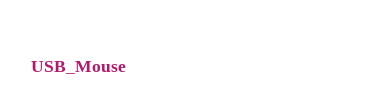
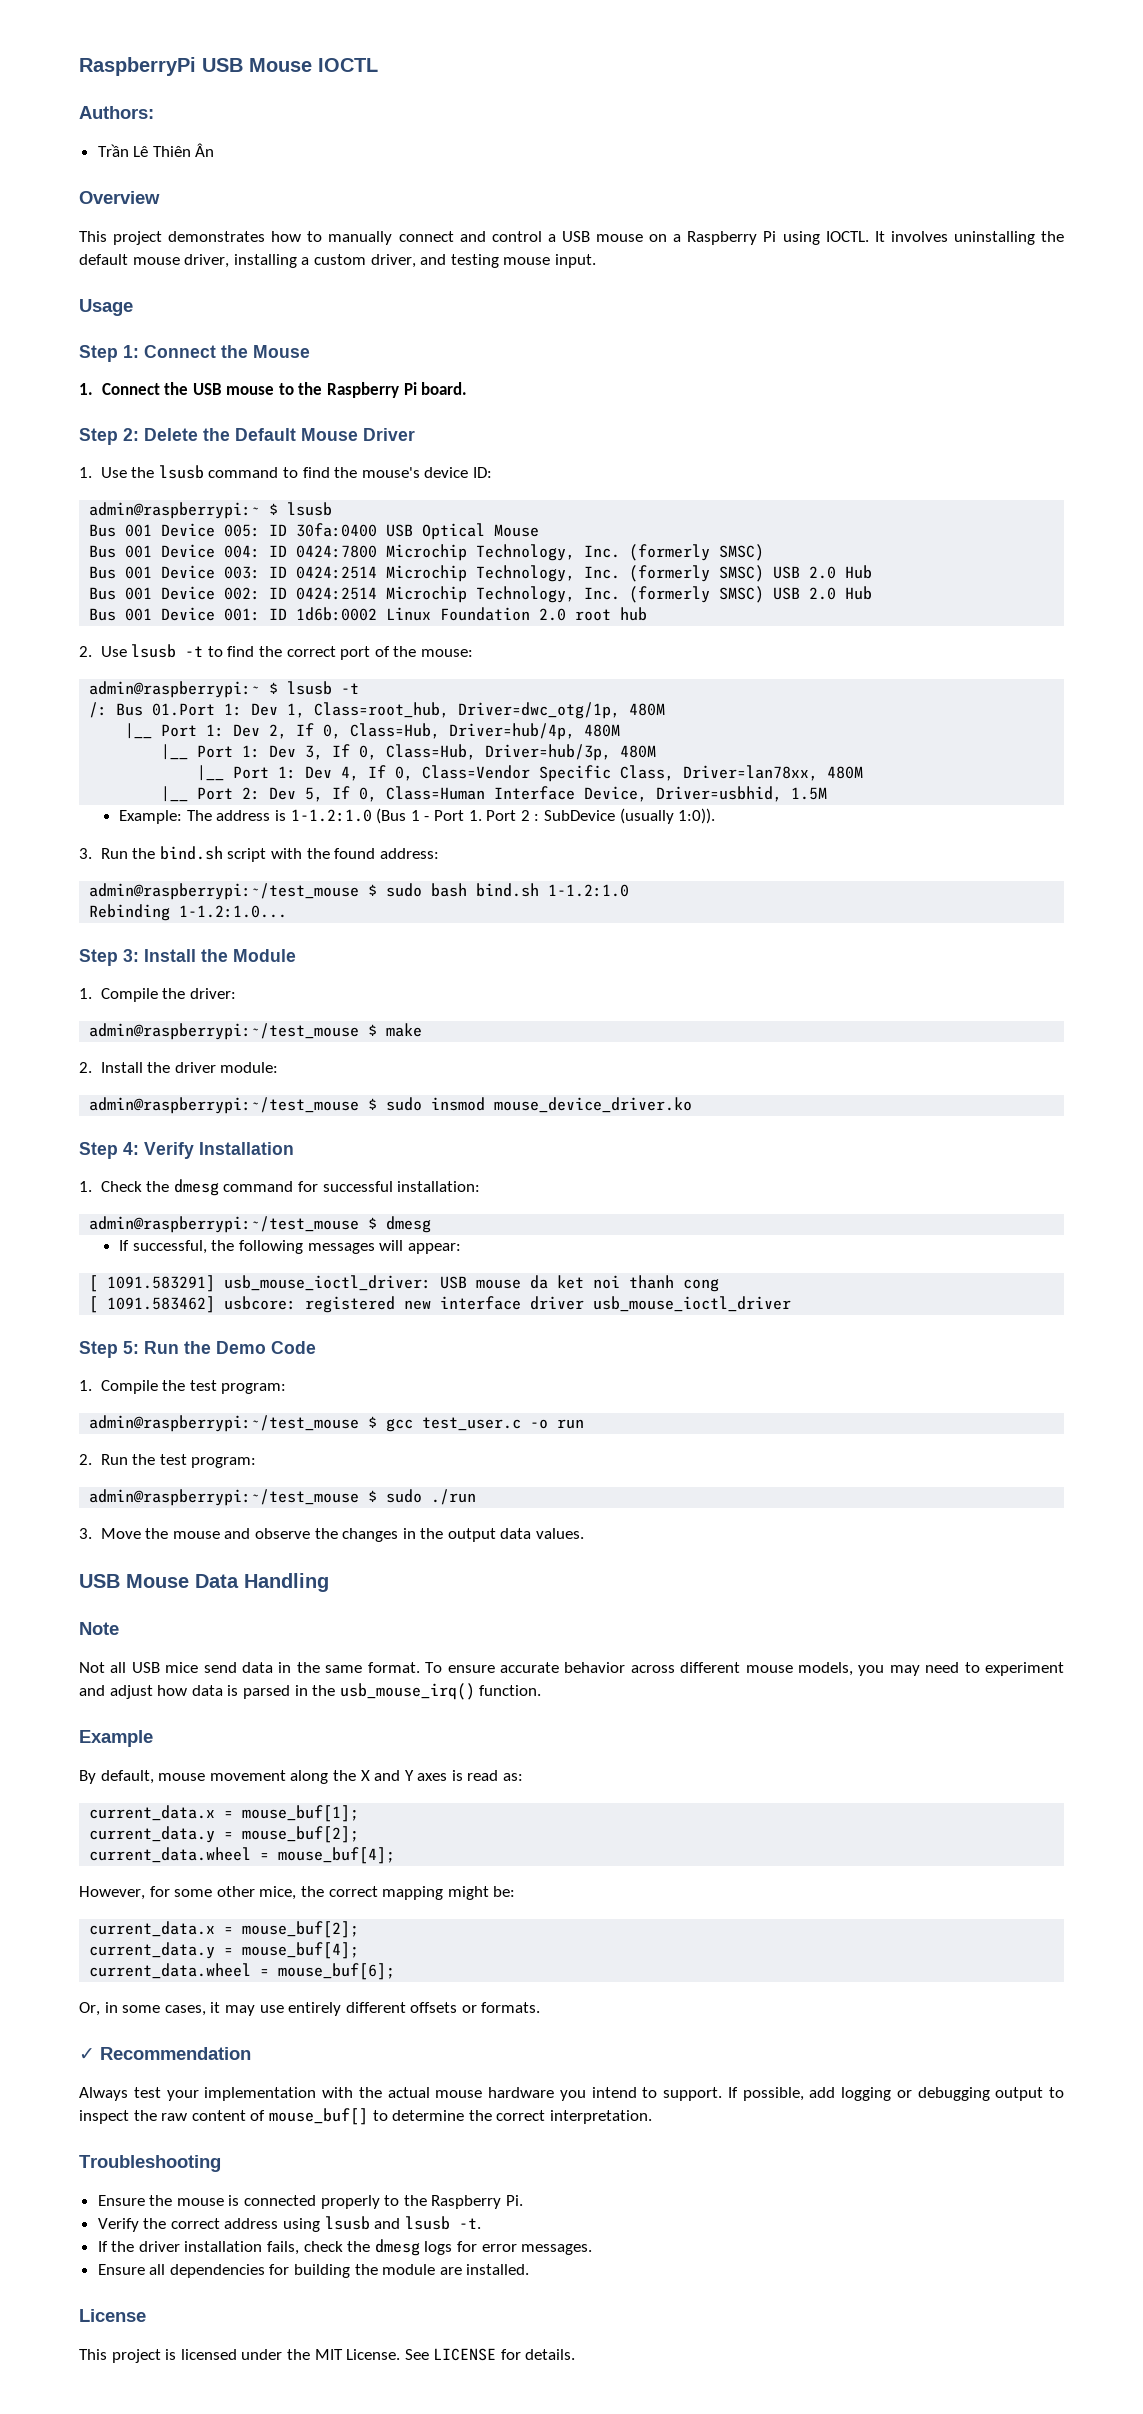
[31,61,126,74] USB_Mouse -> [79,57,378,76] [79,106,154,119] [97,143,215,157] [79,191,160,204] [79,231,1064,245] [79,254,596,268] [79,299,133,316] [79,345,310,362] [79,382,468,398] [79,428,415,445] [79,465,492,479] [89,502,333,519] [89,523,540,540] [89,544,765,561] [89,565,873,582] [89,586,873,603] [89,607,648,621] [79,644,473,660] [89,681,360,698] [89,702,666,719] [125,723,621,740] [161,744,657,761] [197,765,864,782] [161,786,828,802] [119,808,716,824] [79,846,439,862] [89,883,630,900] [89,904,288,921] [79,949,296,966] [79,988,236,1002] [89,1023,423,1040] [79,1062,279,1073] [89,1097,693,1114] [79,1142,294,1159] [79,1179,481,1196] [89,1216,432,1233] [119,1240,461,1254] [89,1275,720,1292] [89,1296,792,1313] [79,1341,316,1358] [79,1380,287,1394] [89,1415,585,1432] [79,1454,257,1468] [89,1489,477,1506] [79,1528,585,1542] [79,1573,329,1592] [79,1622,119,1635] [79,1662,1064,1676] [79,1683,542,1700] [79,1730,153,1747] [79,1770,524,1784] [89,1805,360,1822] [89,1826,360,1843] [89,1847,396,1864] [79,1886,516,1900] [89,1921,360,1938] [89,1942,360,1959] [89,1963,396,1980] [79,2002,541,2016] [79,2047,251,2060] [79,2087,1064,2101] [79,2108,652,2125] [79,2155,221,2172] [97,2195,524,2209] [97,2216,481,2232] [97,2239,593,2256] [97,2264,530,2278] [79,2309,146,2322] [79,2348,576,2363] RaspberryPi USB Mouse IOCTL // Authors: // Trần Lê Thiên Ân // Overview // This project demonstrates how to manually connect and control a USB mouse on a Raspberry Pi using IOCTL. It involves uninstalling the default mouse driver, installing a custom driver, and testing mouse input. // Usage // Step 1: Connect the Mouse // 1. Connect the USB mouse to the Raspberry Pi board. // Step 2: Delete the Default Mouse Driver // 1. Use the lsusb command to find the mouse's device ID: // admin@raspberrypi:~ $ lsusb // Bus 001 Device 005: ID 30fa:0400 USB Optical Mouse // Bus 001 Device 004: ID 0424:7800 Microchip Technology, Inc. (formerly SMSC) // Bus 001 Device 003: ID 0424:2514 Microchip Technology, Inc. (formerly SMSC) USB 2.0 Hub // Bus 001 Device 002: ID 0424:2514 Microchip Technology, Inc. (formerly SMSC) USB 2.0 Hub // Bus 001 Device 001: ID 1d6b:0002 Linux Foundation 2.0 root hub // 2. Use lsusb -t to find the correct port of the mouse: // admin@raspberrypi:~ $ lsusb -t // /: Bus 01.Port 1: Dev 1, Class=root_hub, Driver=dwc_otg/1p, 480M // |__ Port 1: Dev 2, If 0, Class=Hub, Driver=hub/4p, 480M // |__ Port 1: Dev 3, If 0, Class=Hub, Driver=hub/3p, 480M // |__ Port 1: Dev 4, If 0, Class=Vendor Specific Class, Driver=lan78xx, 480M // |__ Port 2: Dev 5, If 0, Class=Human Interface Device, Driver=usbhid, 1.5M // Example: The address is 1-1.2:1.0 (Bus 1 - Port 1. Port 2 : SubDevice (usually 1:0)). // 3. Run the bind.sh script with the found address: // admin@raspberrypi:~/test_mouse $ sudo bash bind.sh 1-1.2:1.0 // Rebinding 1-1.2:1.0... // Step 3: Install the Module // 1. Compile the driver: // admin@raspberrypi:~/test_mouse $ make // 2. Install the driver module: // admin@raspberrypi:~/test_mouse $ sudo insmod mouse_device_driver.ko // Step 4: Verify Installation // 1. Check the dmesg command for successful installation: // admin@raspberrypi:~/test_mouse $ dmesg // If successful, the following messages will appear: // [ 1091.583291] usb_mouse_ioctl_driver: USB mouse da ket noi thanh cong // [ 1091.583462] usbcore: registered new interface driver usb_mouse_ioctl_driver // Step 5: Run the Demo Code // 1. Compile the test program: // admin@raspberrypi:~/test_mouse $ gcc test_user.c -o run // 2. Run the test program: // admin@raspberrypi:~/test_mouse $ sudo ./run // 3. Move the mouse and observe the changes in the output data values. // USB Mouse Data Handling // Note // Not all USB mice send data in the same format. To ensure accurate behavior across different mouse models, you may need to experiment and adjust how data is parsed in the usb_mouse_irq() function. // Example // By default, mouse movement along the X and Y axes is read as: // current_data.x = mouse_buf[1]; // current_data.y = mouse_buf[2]; // current_data.wheel = mouse_buf[4]; // However, for some other mice, the correct mapping might be: // current_data.x = mouse_buf[2]; // current_data.y = mouse_buf[4]; // current_data.wheel = mouse_buf[6]; // Or, in some cases, it may use entirely different offsets or formats. // ✓ Recommendation // Always test your implementation with the actual mouse hardware you intend to support. If possible, add logging or debugging output to inspect the raw content of mouse_buf[] to determine the correct interpretation. // Troubleshooting // Ensure the mouse is connected properly to the Raspberry Pi. // Verify the correct address using lsusb and lsusb -t. // If the driver installation fails, check the dmesg logs for error messages. // Ensure all dependencies for building the module are installed. // License // This project is licensed under the MIT License. See LICENSE for details.

